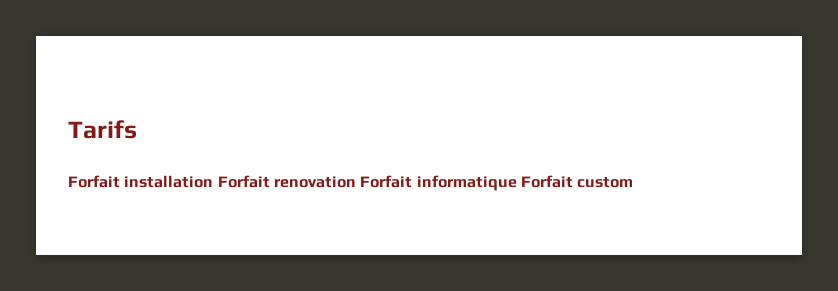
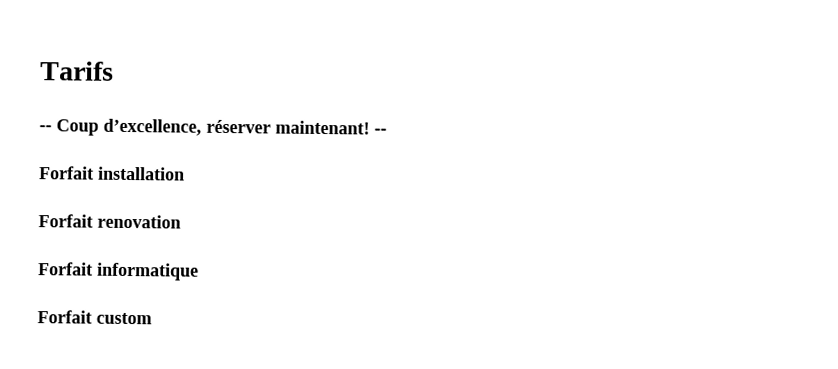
(137, 129) none -> [39,118,387,136] // -- Coup d’excellence, réserver maintenant! --
(214, 181) none -> (185, 173) //
(356, 182) none -> (181, 221) //
(517, 183) none -> (199, 271) //

